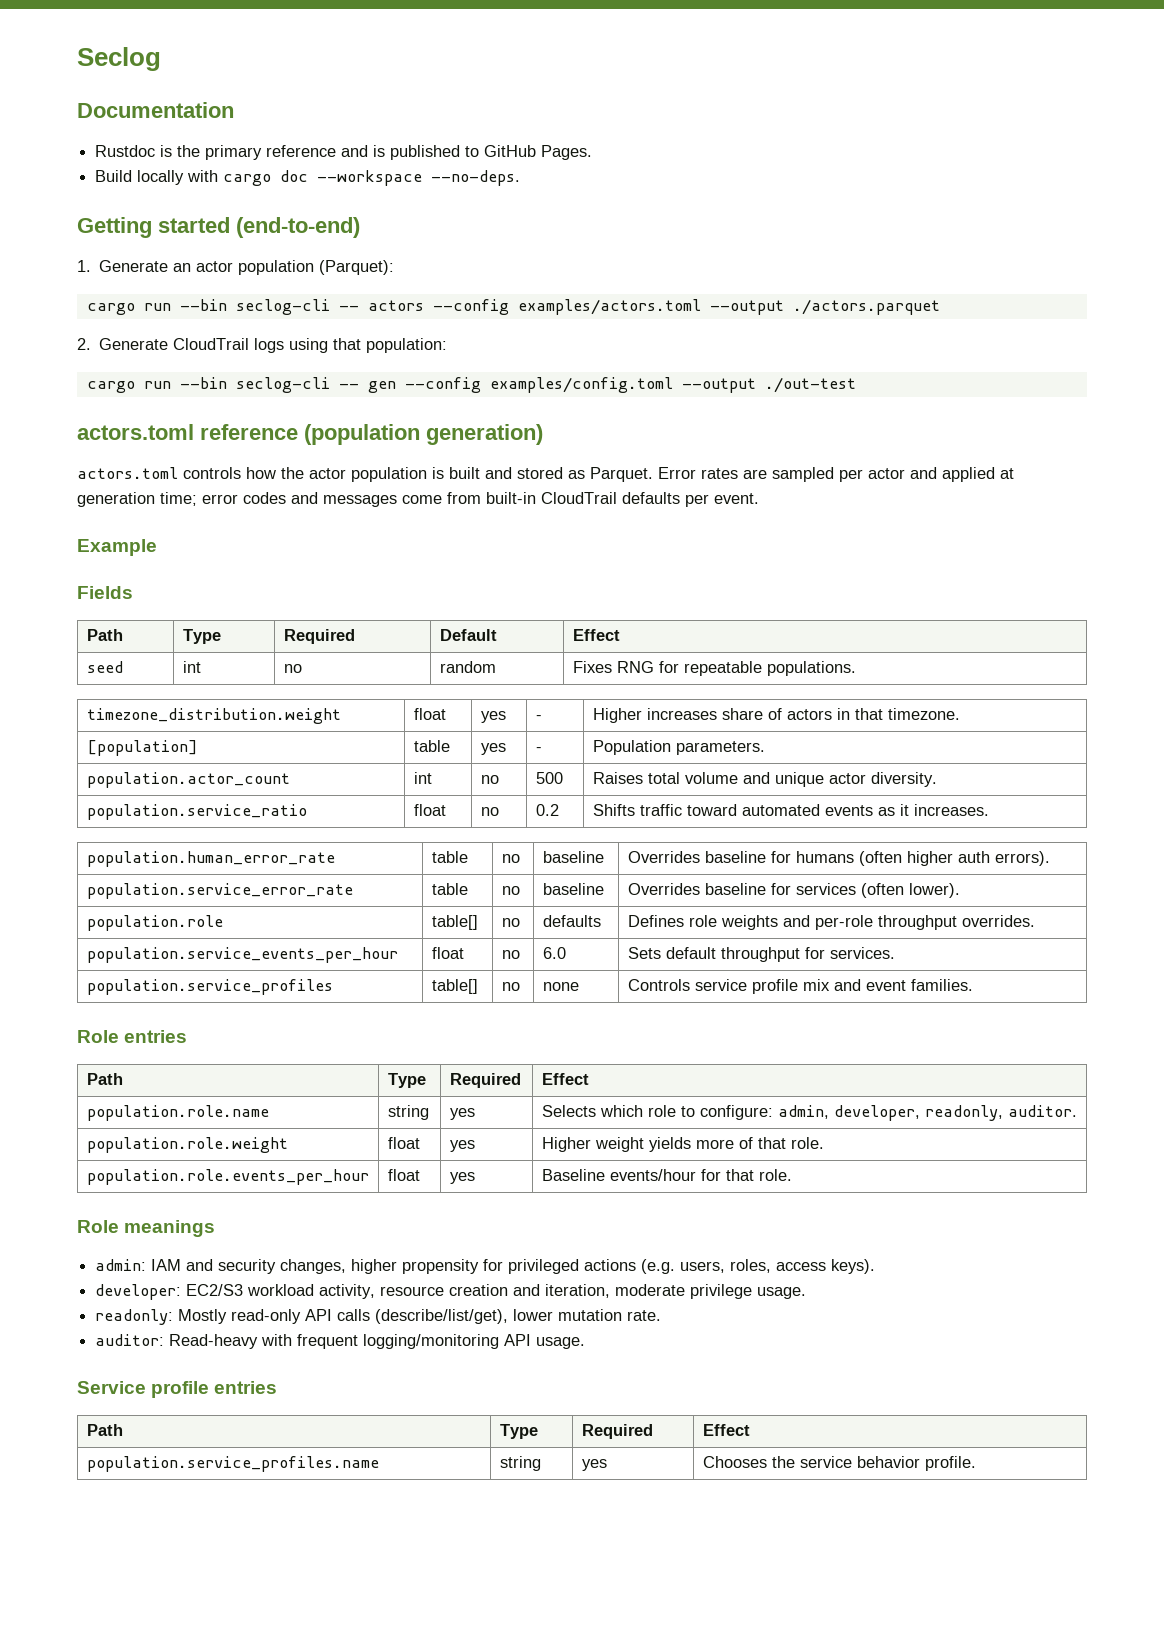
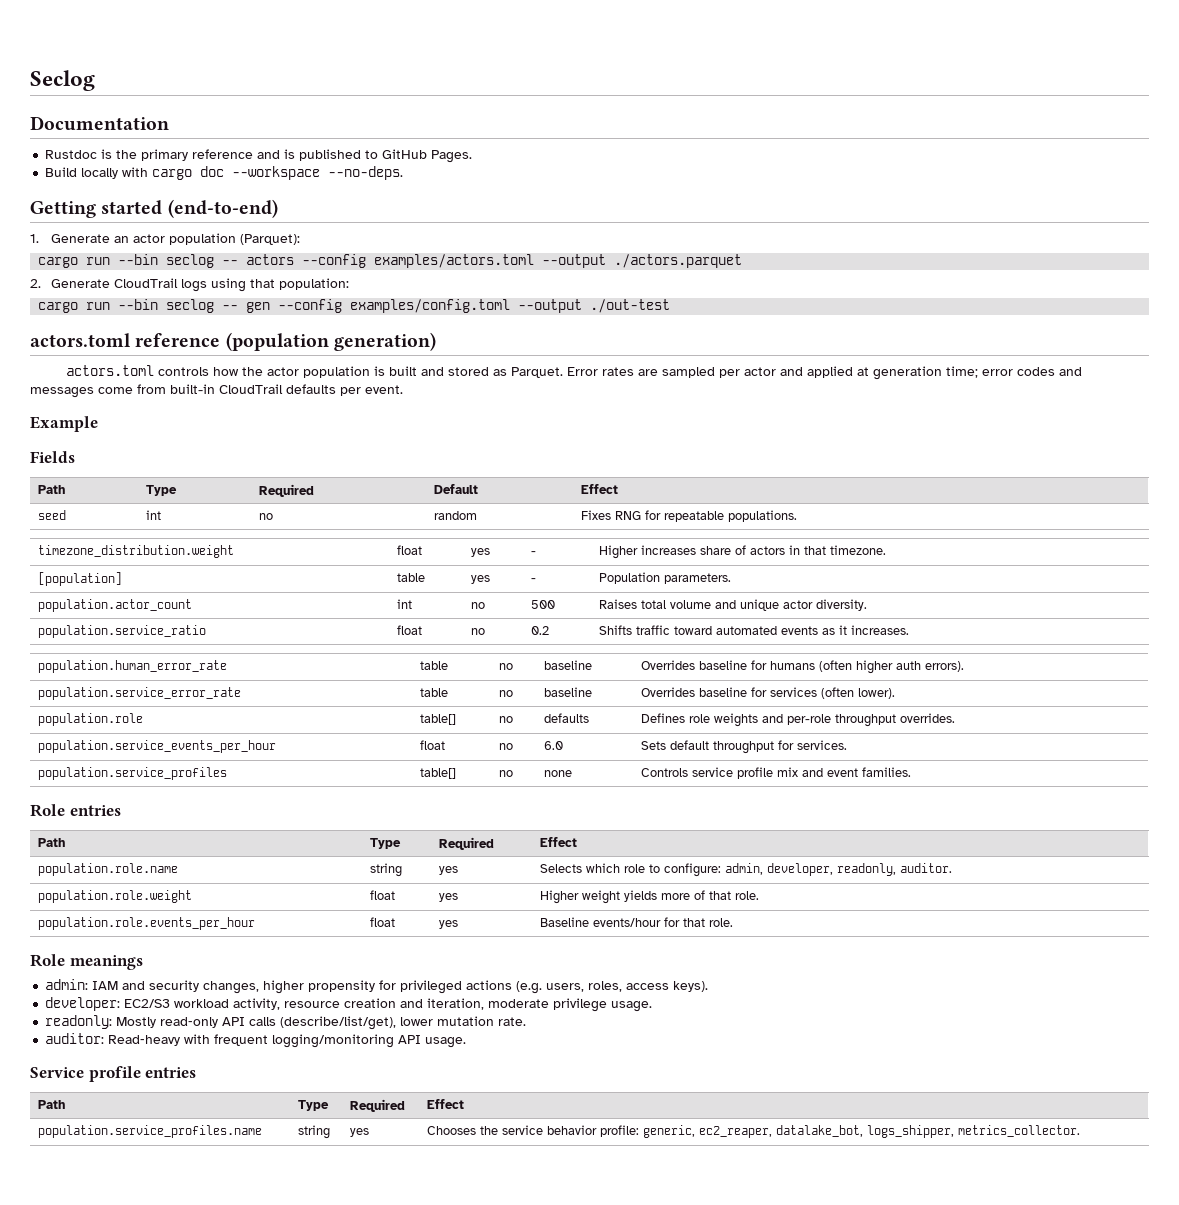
[235,299,330,315] seclog-cli -> [166,254,215,268] seclog
[235,377,330,393] seclog-cli -> [166,299,215,313] seclog
[924,1456,976,1471] profile. -> [599,1125,1080,1138] profile: generic, ec2_reaper, datalake_bot, logs_shipper, metrics_collector.

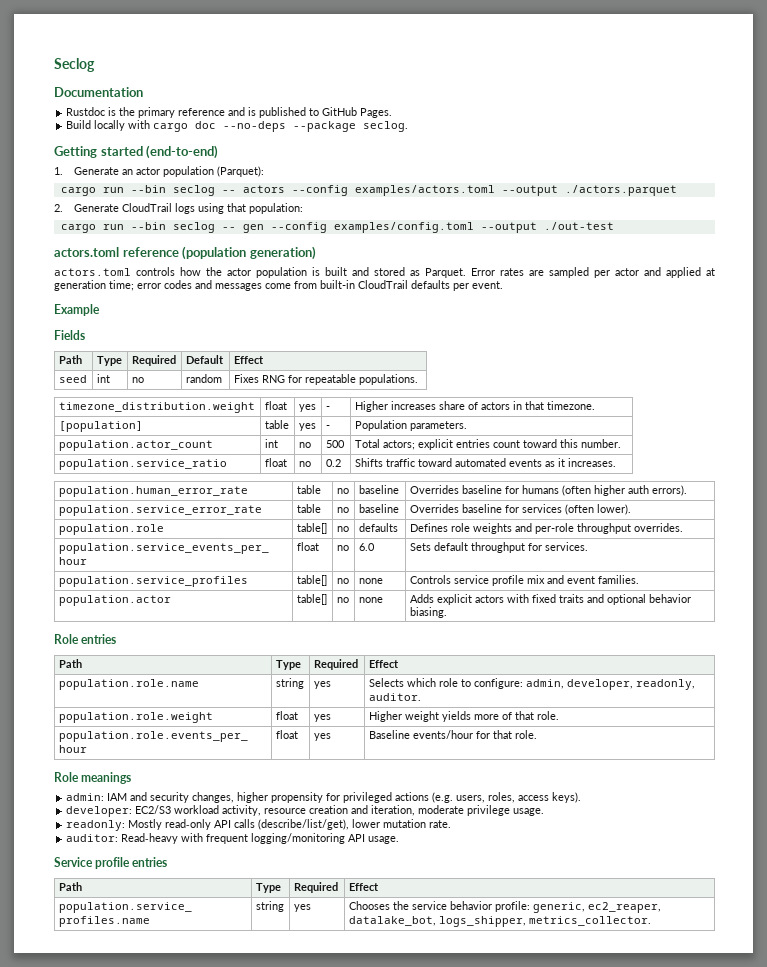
[232,166,404,180] --workspace --no-deps. -> [223,121,409,132] --no-deps --package seclog.
[598,599,867,611] Raises total volume and unique actor diversity. -> [354,439,621,450] Total actors; explicit entries count toward this number.
(911, 772) none -> [58,595,171,606] [296,594,327,605] [336,597,349,603] [358,597,383,603] [409,594,691,605] [409,607,447,618] // population.actor | table[] | no | none | Adds explicit actors with fixed traits and optional behavior biasing.

